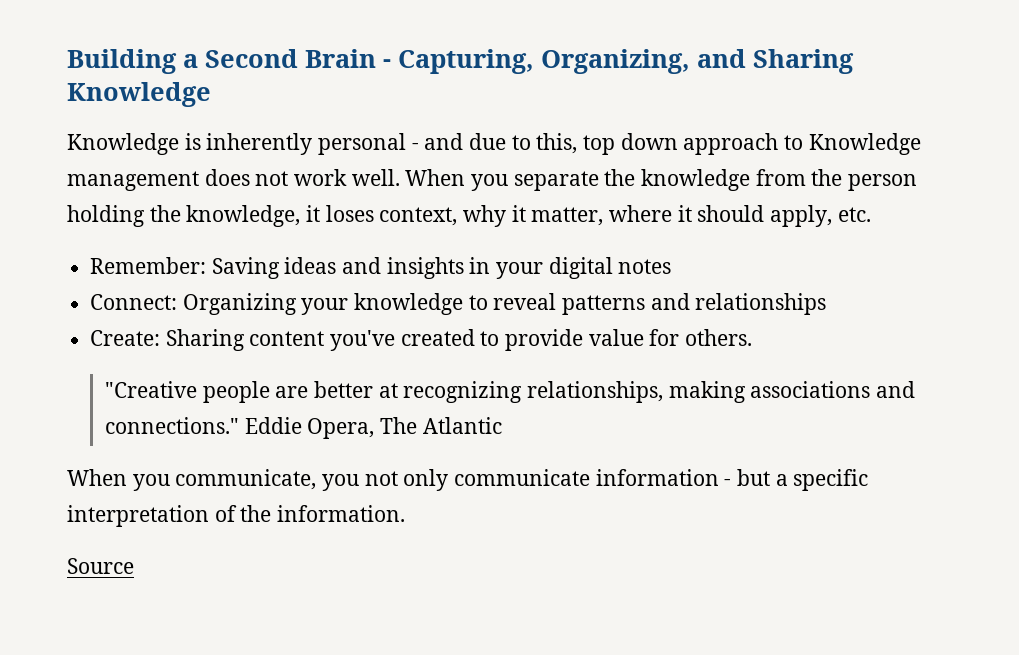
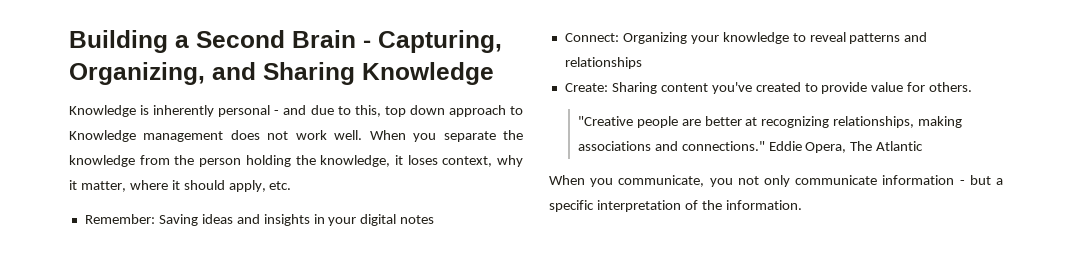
[67,558,134,574] // Source -> (802, 205) none

